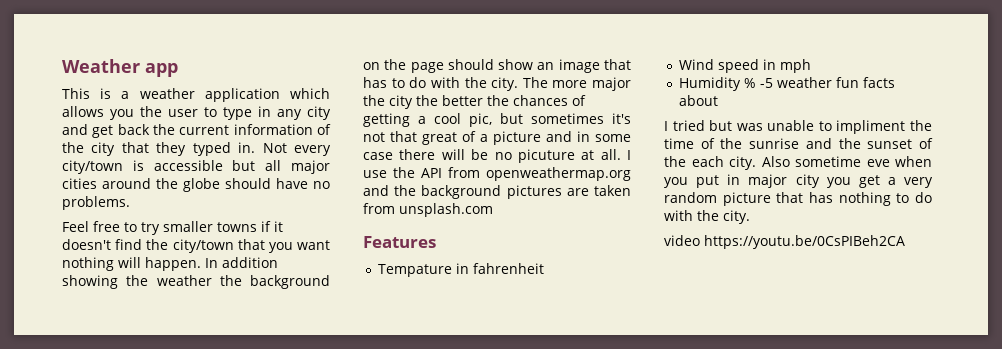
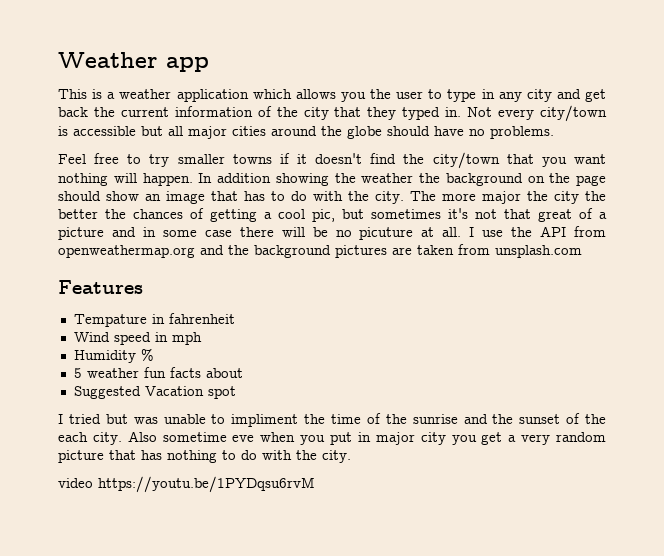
[760,78,774,88] -5 -> [73,368,82,378] // 5
(719, 100) none -> [73,386,236,399] // Suggested Vacation spot
[704,235,905,249] https://youtu.be/0CsPIBeh2CA -> [98,476,315,493] https://youtu.be/1PYDqsu6rvM

